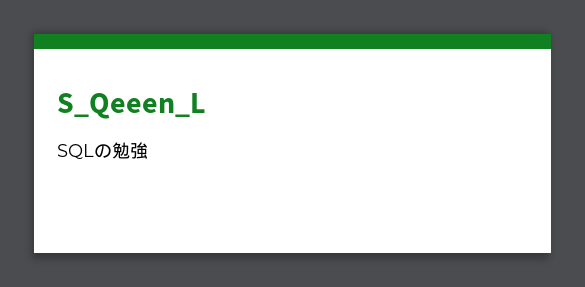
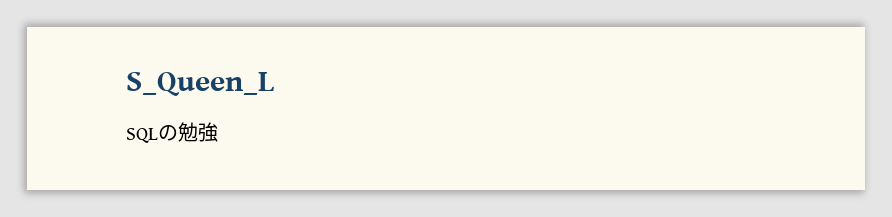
[57,93,206,119] S_Qeeen_L -> [126,72,274,96] S_Queen_L

